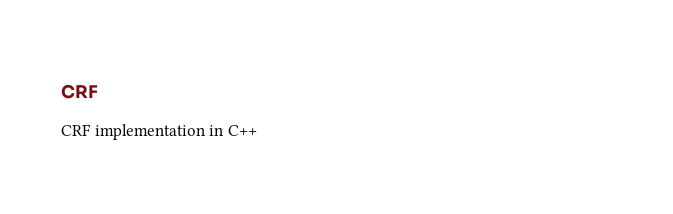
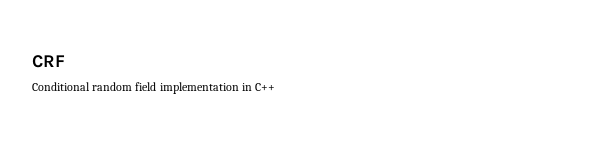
[61,124,91,136] CRF -> [32,82,157,91] Conditional random field

